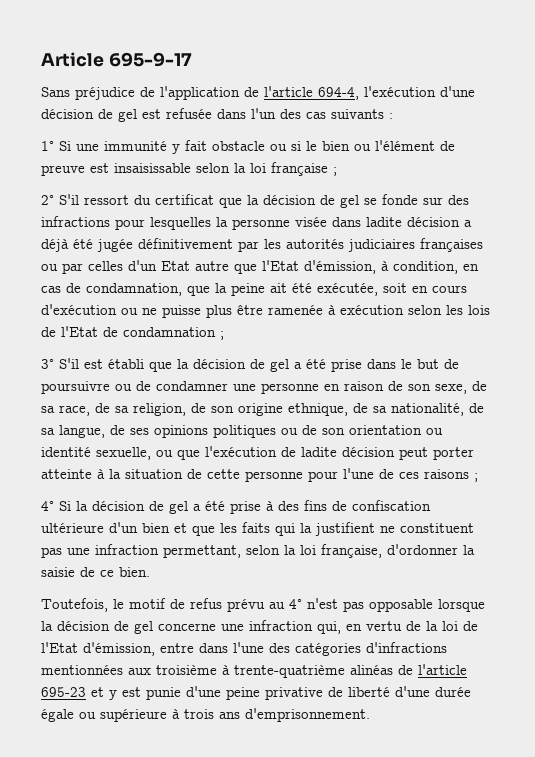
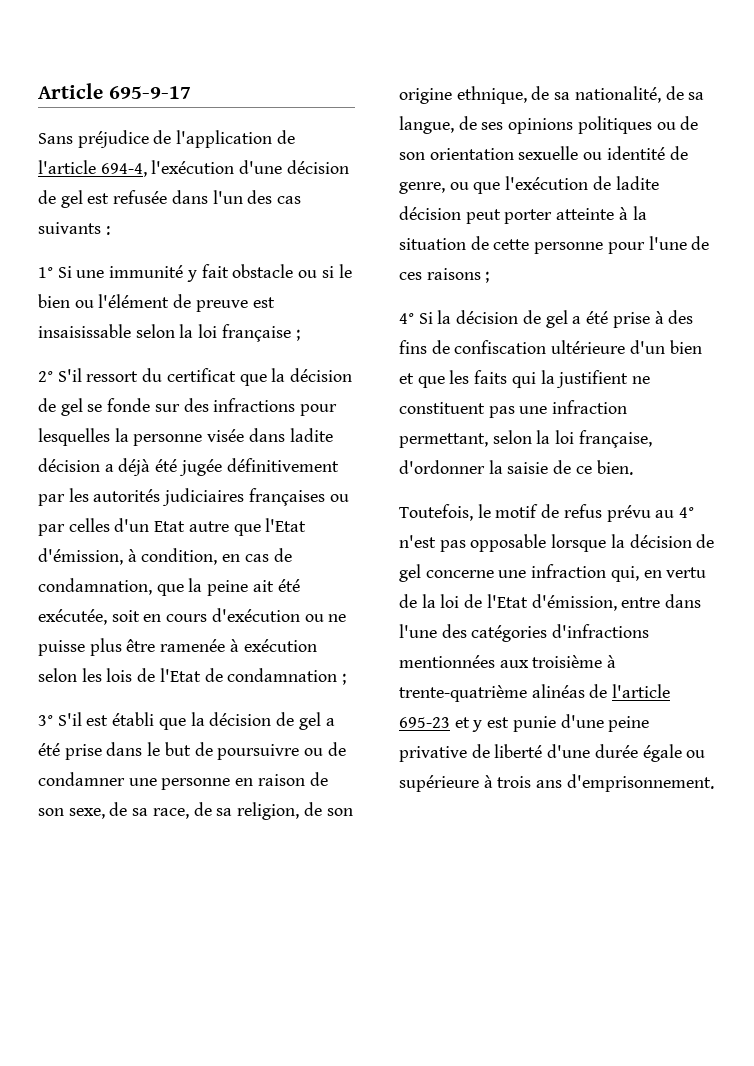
(422, 430) none -> [518,146,579,160] sexuelle
[96,447,151,460] sexuelle, -> [669,146,688,160] [399,182,445,194] de genre,

